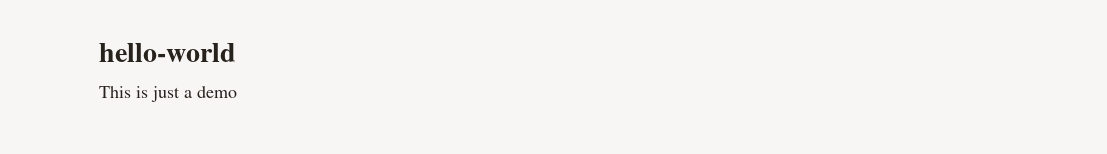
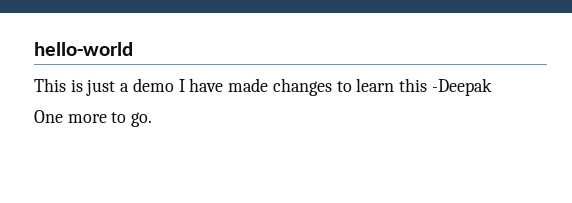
(237, 92) none -> [178,78,492,96] [34,110,153,127] I have made changes to learn this -Deepak // One more to go.

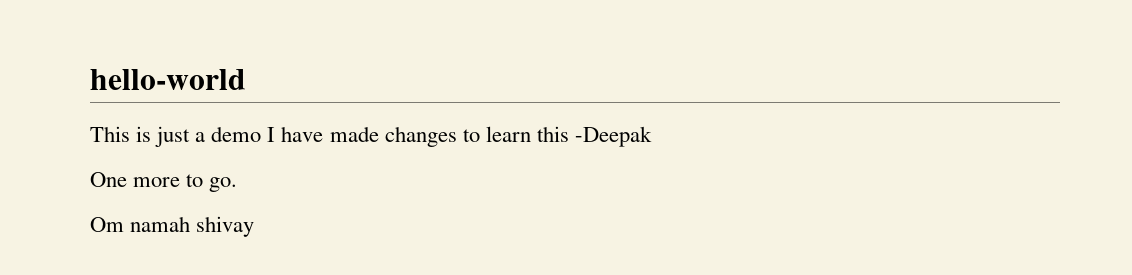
(153, 119) none -> [90,216,255,237] // Om namah shivay

